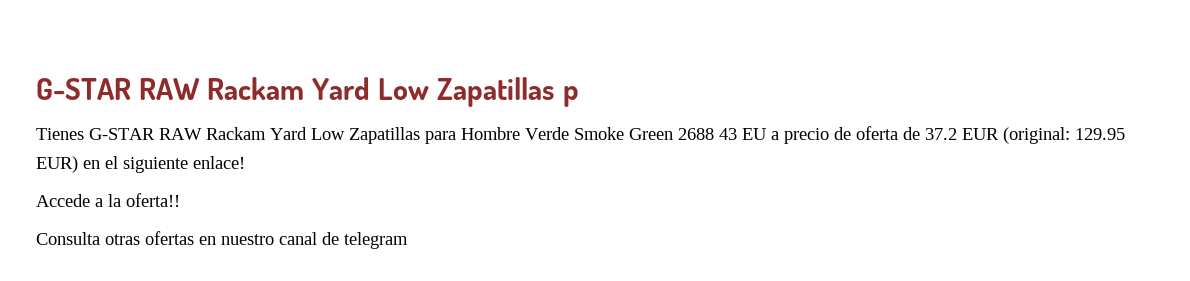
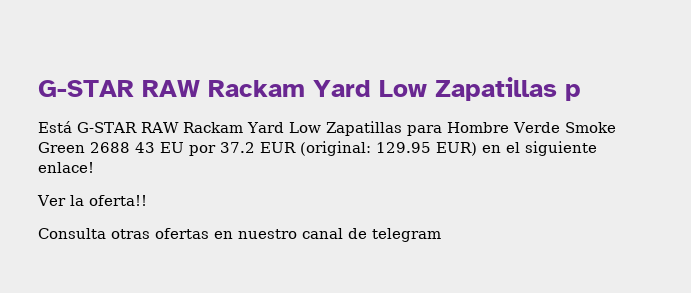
[36,128,84,140] Tienes -> [38,121,72,133] Está
[771,126,920,144] a precio de oferta de -> [189,145,216,156] por
[36,194,103,207] Accede a -> [37,195,66,206] Ver

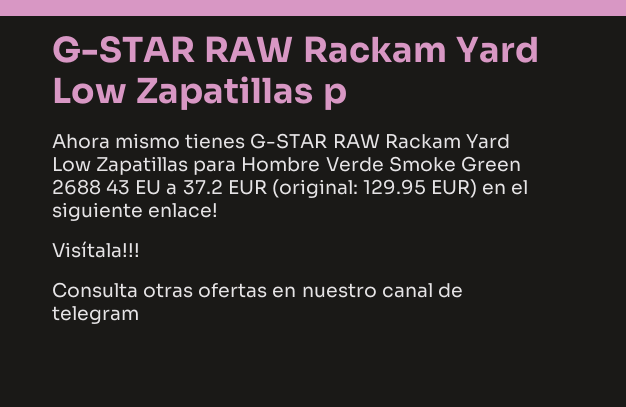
[38,121,72,133] Está -> [52,133,246,149] Ahora mismo tienes
[189,145,216,156] por -> [166,183,178,195] a
[37,195,147,206] Ver la oferta!! -> [52,241,140,258] Visítala!!!

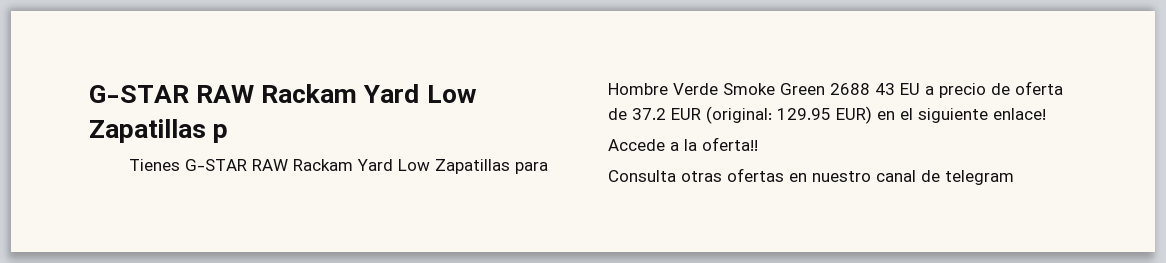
[52,133,246,149] Ahora mismo tienes -> [129,159,181,171] Tienes
(178, 189) none -> [939,81,1063,98] [608,108,627,120] precio de oferta de
[52,241,140,258] Visítala!!! -> [608,137,758,151] Accede a la oferta!!

